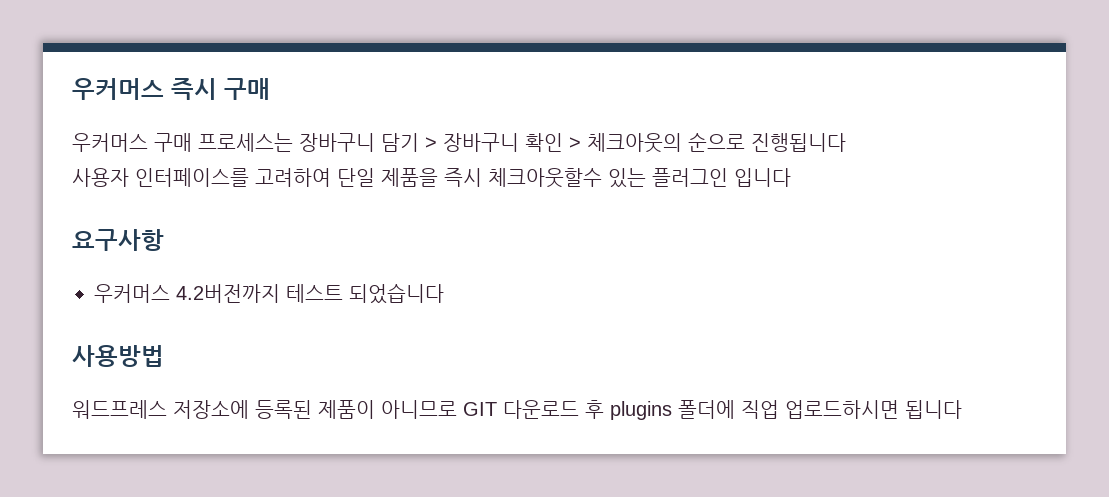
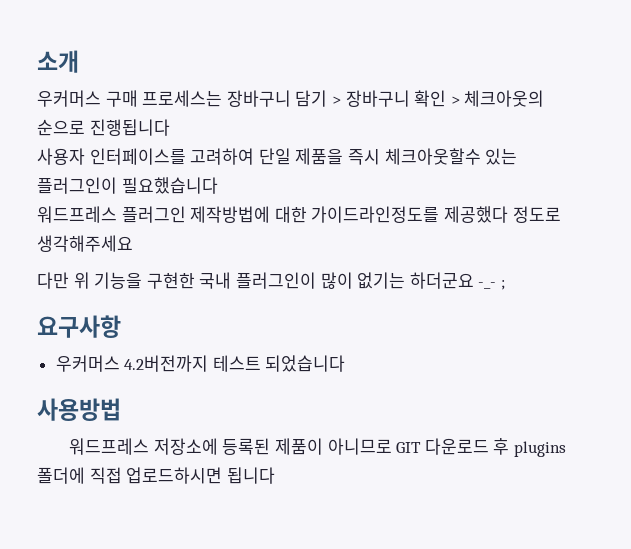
[72,78,270,100] 우커머스 즉시 구매 -> [37,50,79,73] 소개
[652,168,791,187] 플러그인 입니다 -> [37,177,218,194] [37,206,561,223] [37,235,133,252] [37,272,505,290] 플러그인이 필요했습니다 // 워드프레스 플러그인 제작방법에 대한 가이드라인정도를 제공했다 정도로 생각해주세요 // 다만 위 기능을 구현한 국내 플러그인이 많이 없기는 하더군요 -_- ;
[741,400,779,419] 직업 -> [89,467,122,484] 직접

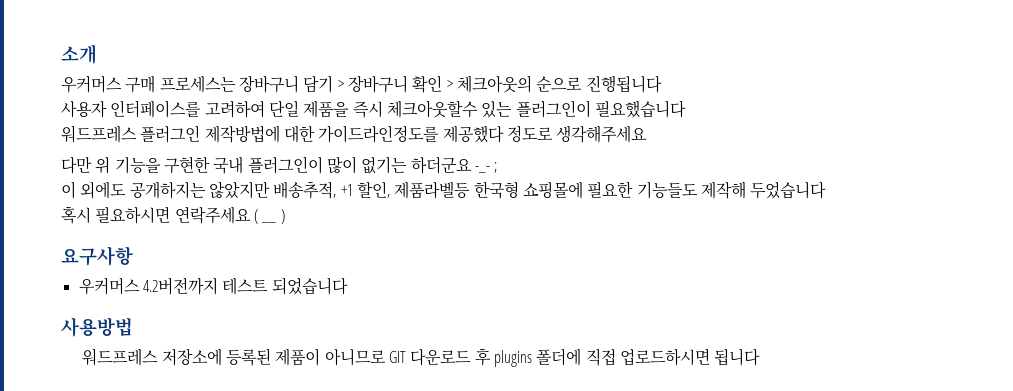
(505, 285) none -> [61,181,827,199] [61,206,285,224] // 이 외에도 공개하지는 않았지만 배송추적, +1 할인, 제품라벨등 한국형 쇼핑몰에 필요한 기능들도 제작해 두었습니다 // 혹시 필요하시면 연락주세요 ( __ )

